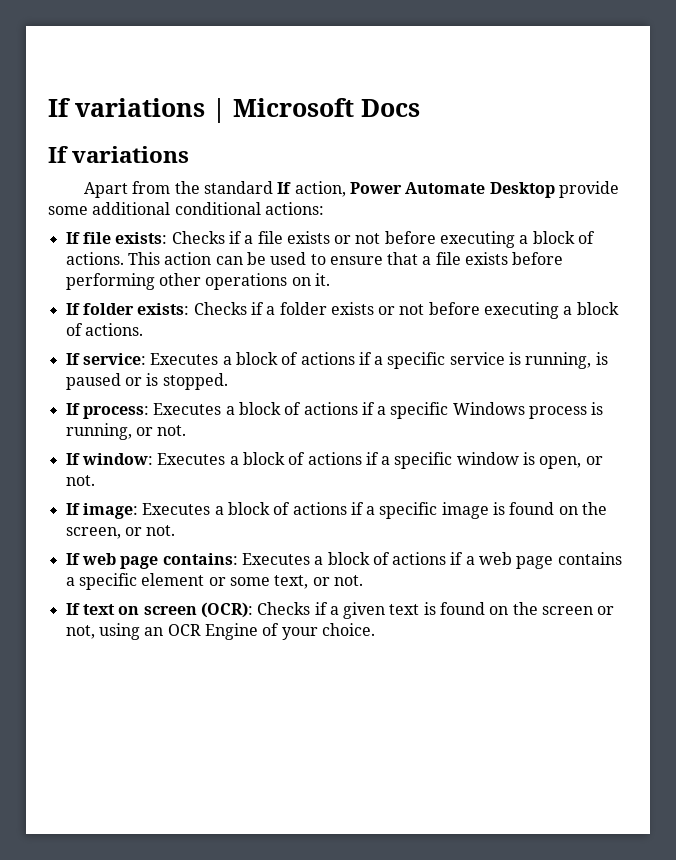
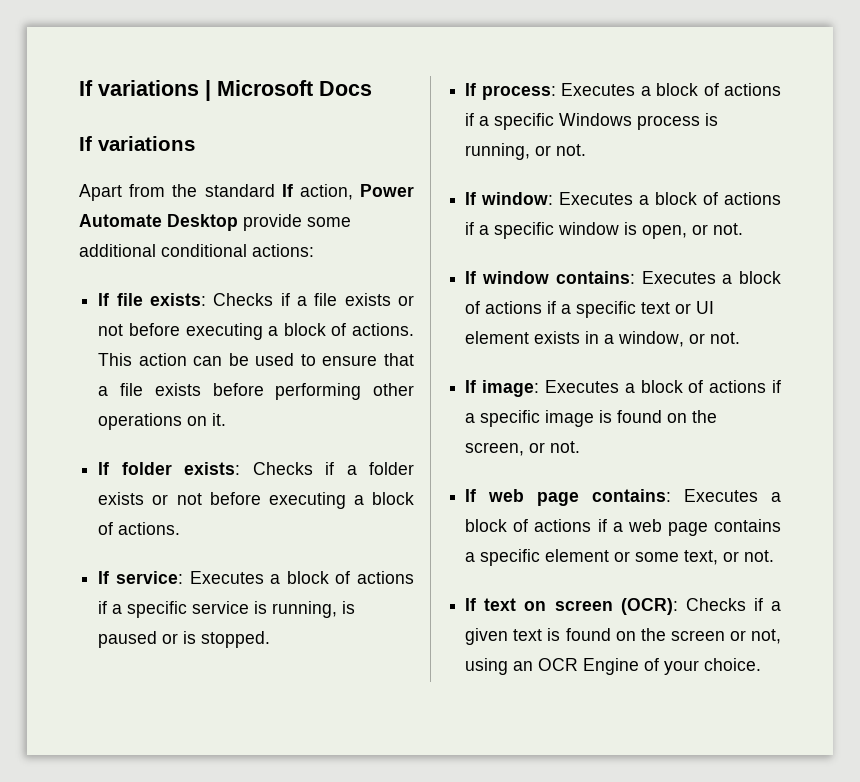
(95, 480) none -> [465,271,781,284] [465,301,715,318] [465,331,741,347] // If window contains: Executes a block of actions if a specific text or UI element exists in a window, or not.

